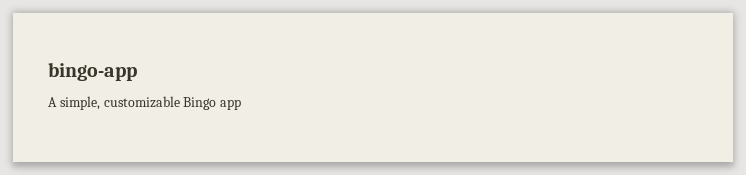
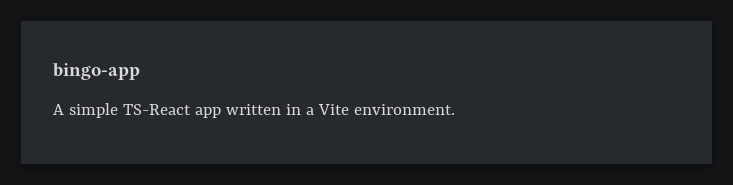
[59,96,242,110] simple, customizable Bingo app -> [68,103,455,118] simple TS-React app written in a Vite environment.

